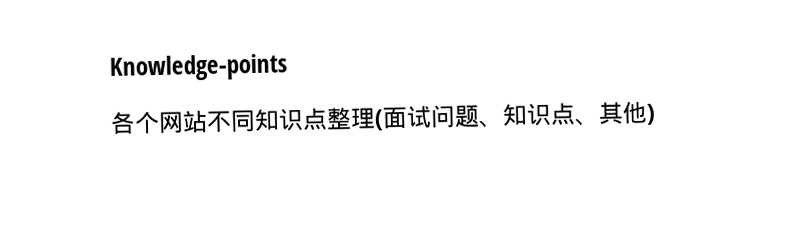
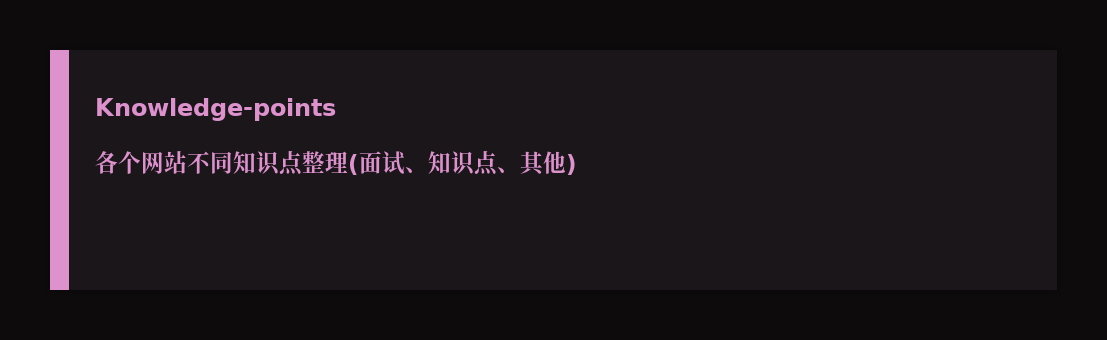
[430,104,480,129] 问题 -> (405, 163) none

